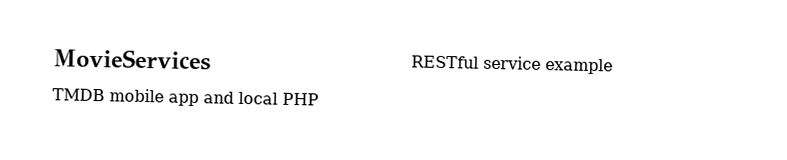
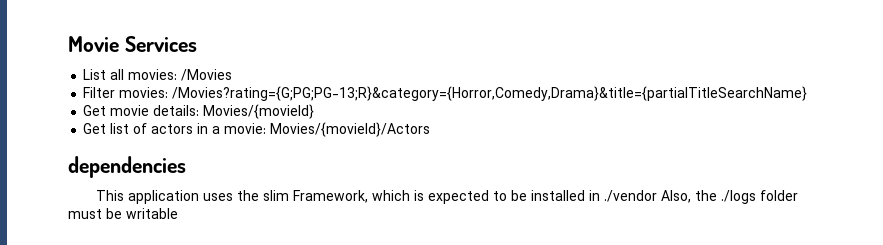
[53,48,211,71] [52,88,319,107] [411,55,613,75] MovieServices // TMDB mobile app and local PHP RESTful service example -> [68,36,197,52] [83,69,233,81] [83,86,808,101] [83,104,315,119] [83,122,431,137] [68,156,186,178] [96,190,799,204] [68,208,178,219] Movie Services // List all movies: /Movies // Filter movies: /Movies?rating={G;PG;PG-13;R}&category={Horror,Comedy,Drama}&title={partialTitleSearchName} // Get movie details: Movies/{movieId} // Get list of actors in a movie: Movies/{movieId}/Actors // dependencies // This application uses the slim Framework, which is expected to be installed in ./vendor Also, the ./logs folder must be writable

